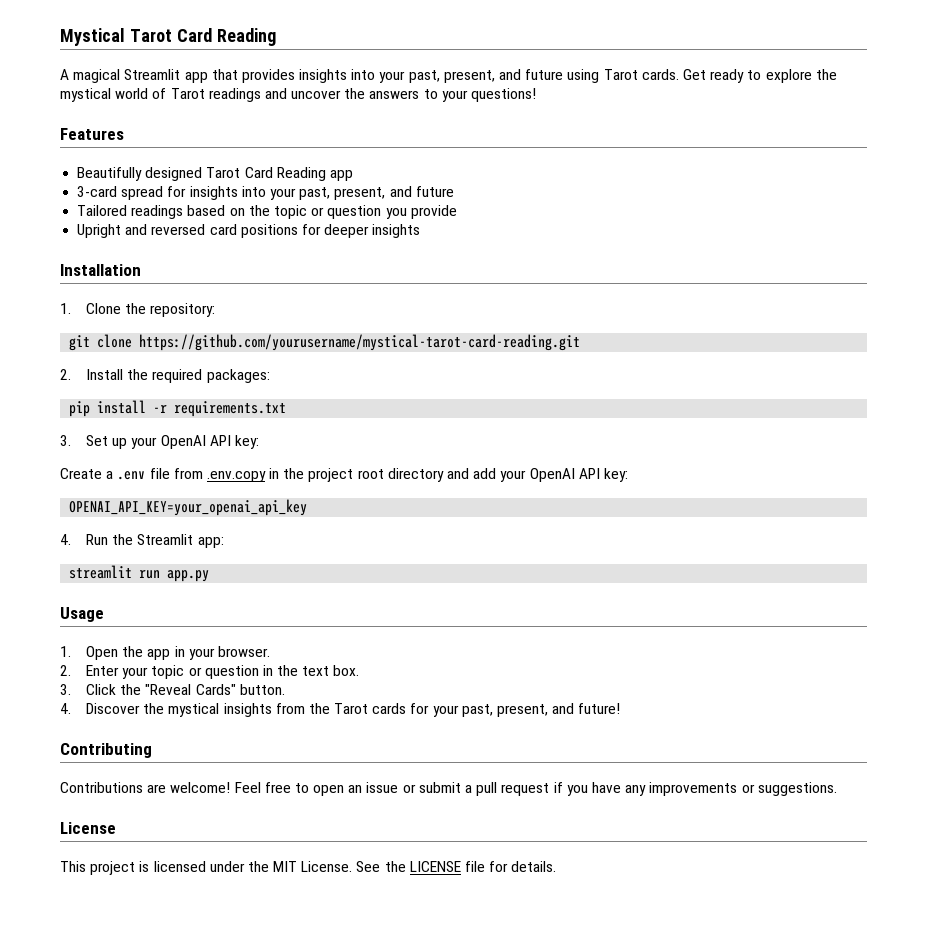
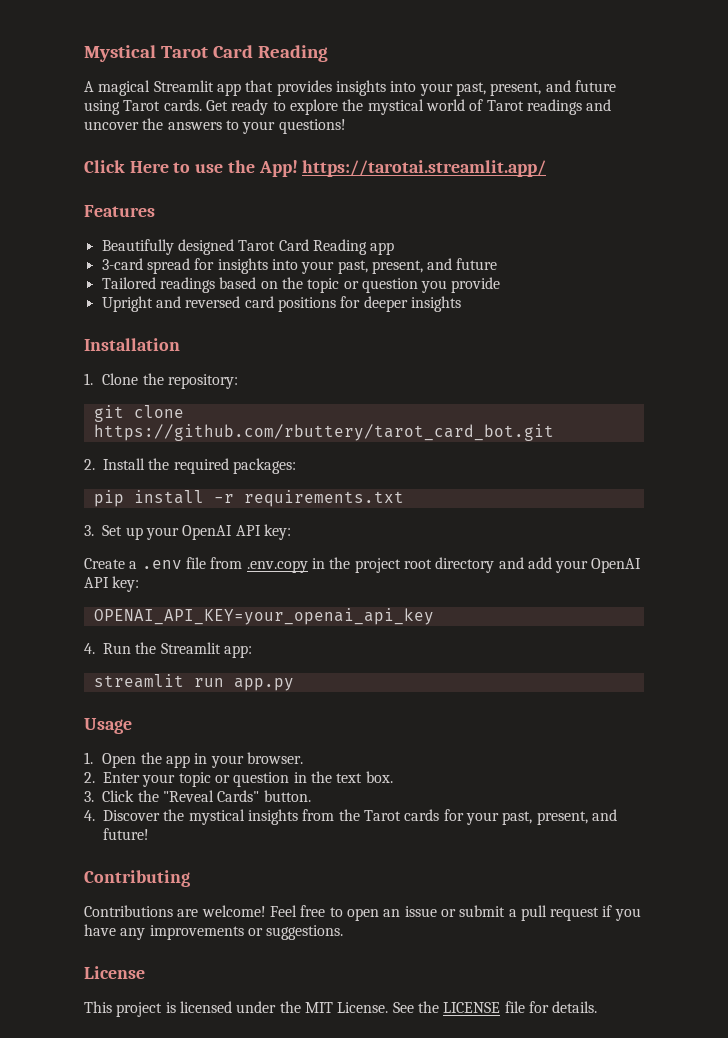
(537, 95) none -> [84,160,547,177] // Click Here to use the App! https://tarotai.streamlit.app/
[139,334,581,351] https://github.com/yourusername/mystical-tarot-card-reading.git -> [93,424,554,441] https://github.com/rbuttery/tarot_card_bot.git

